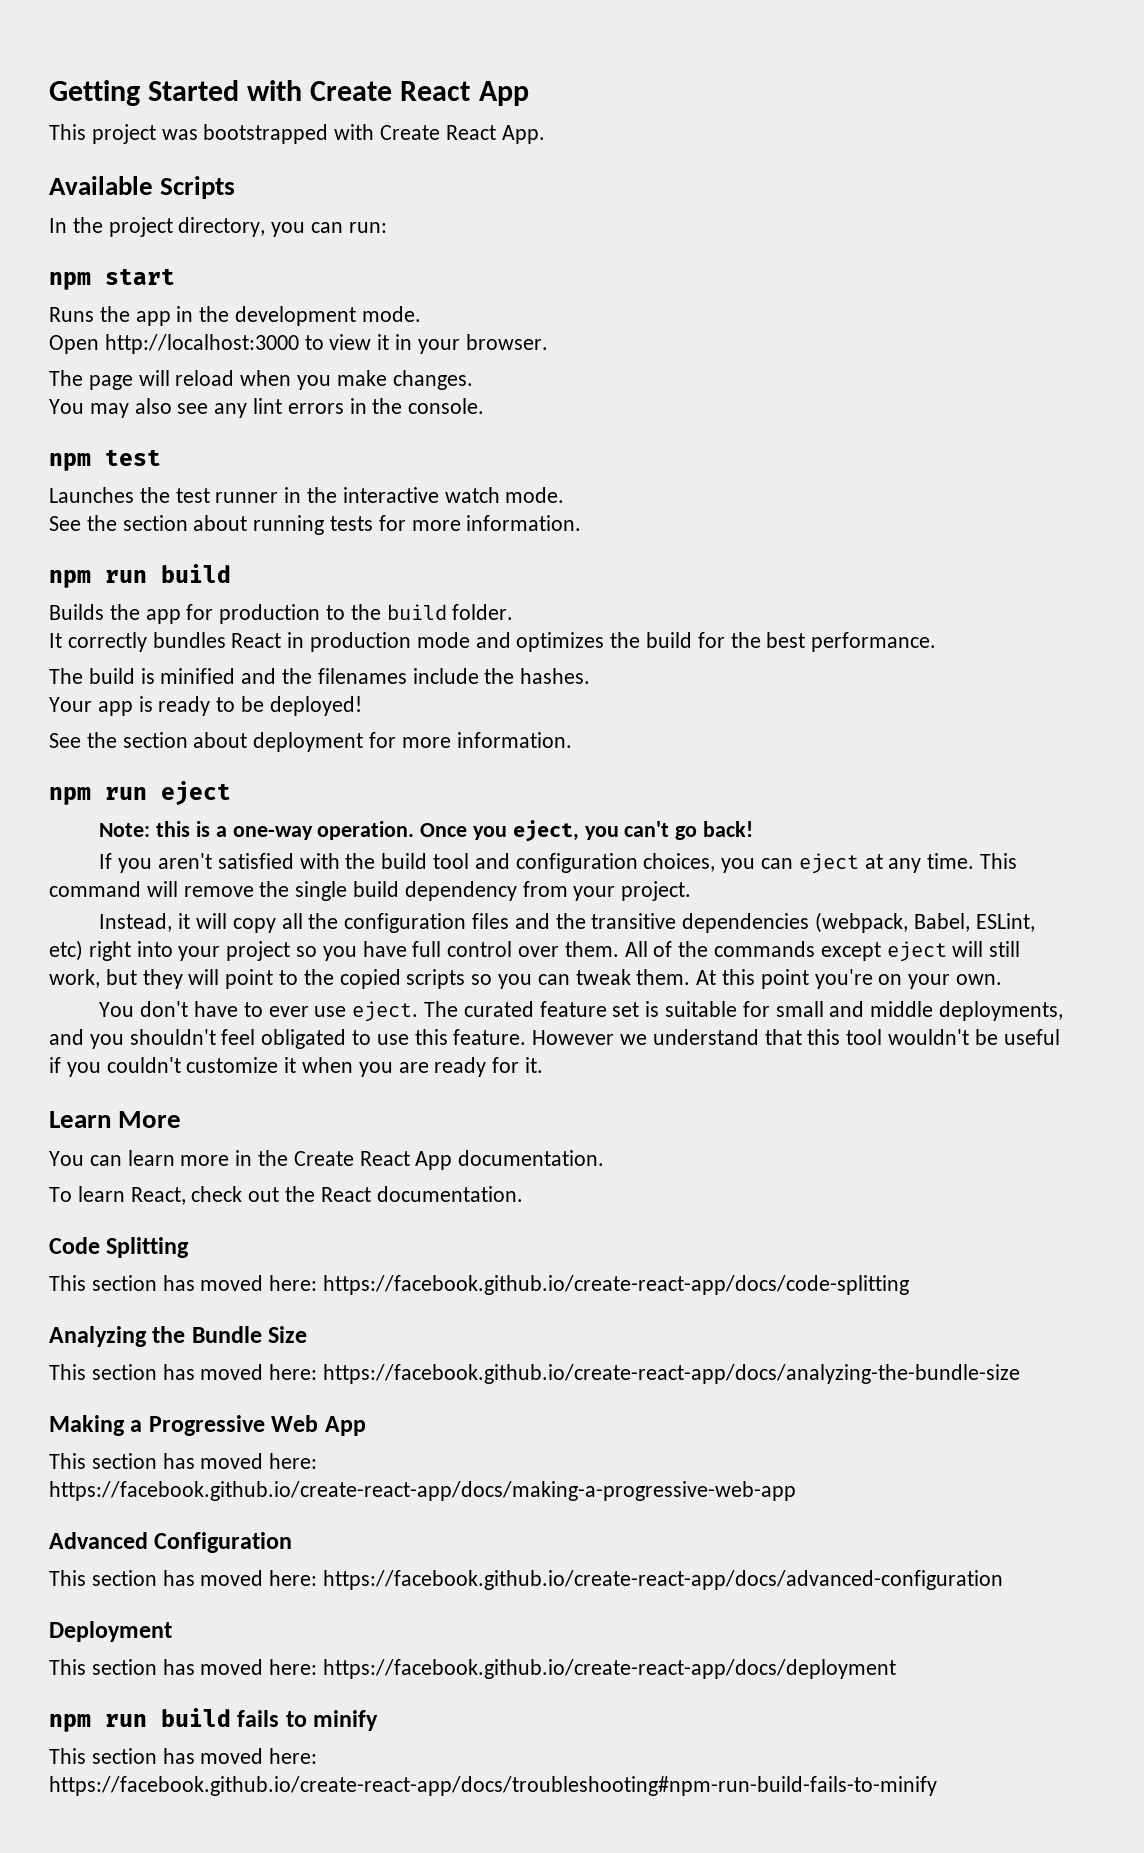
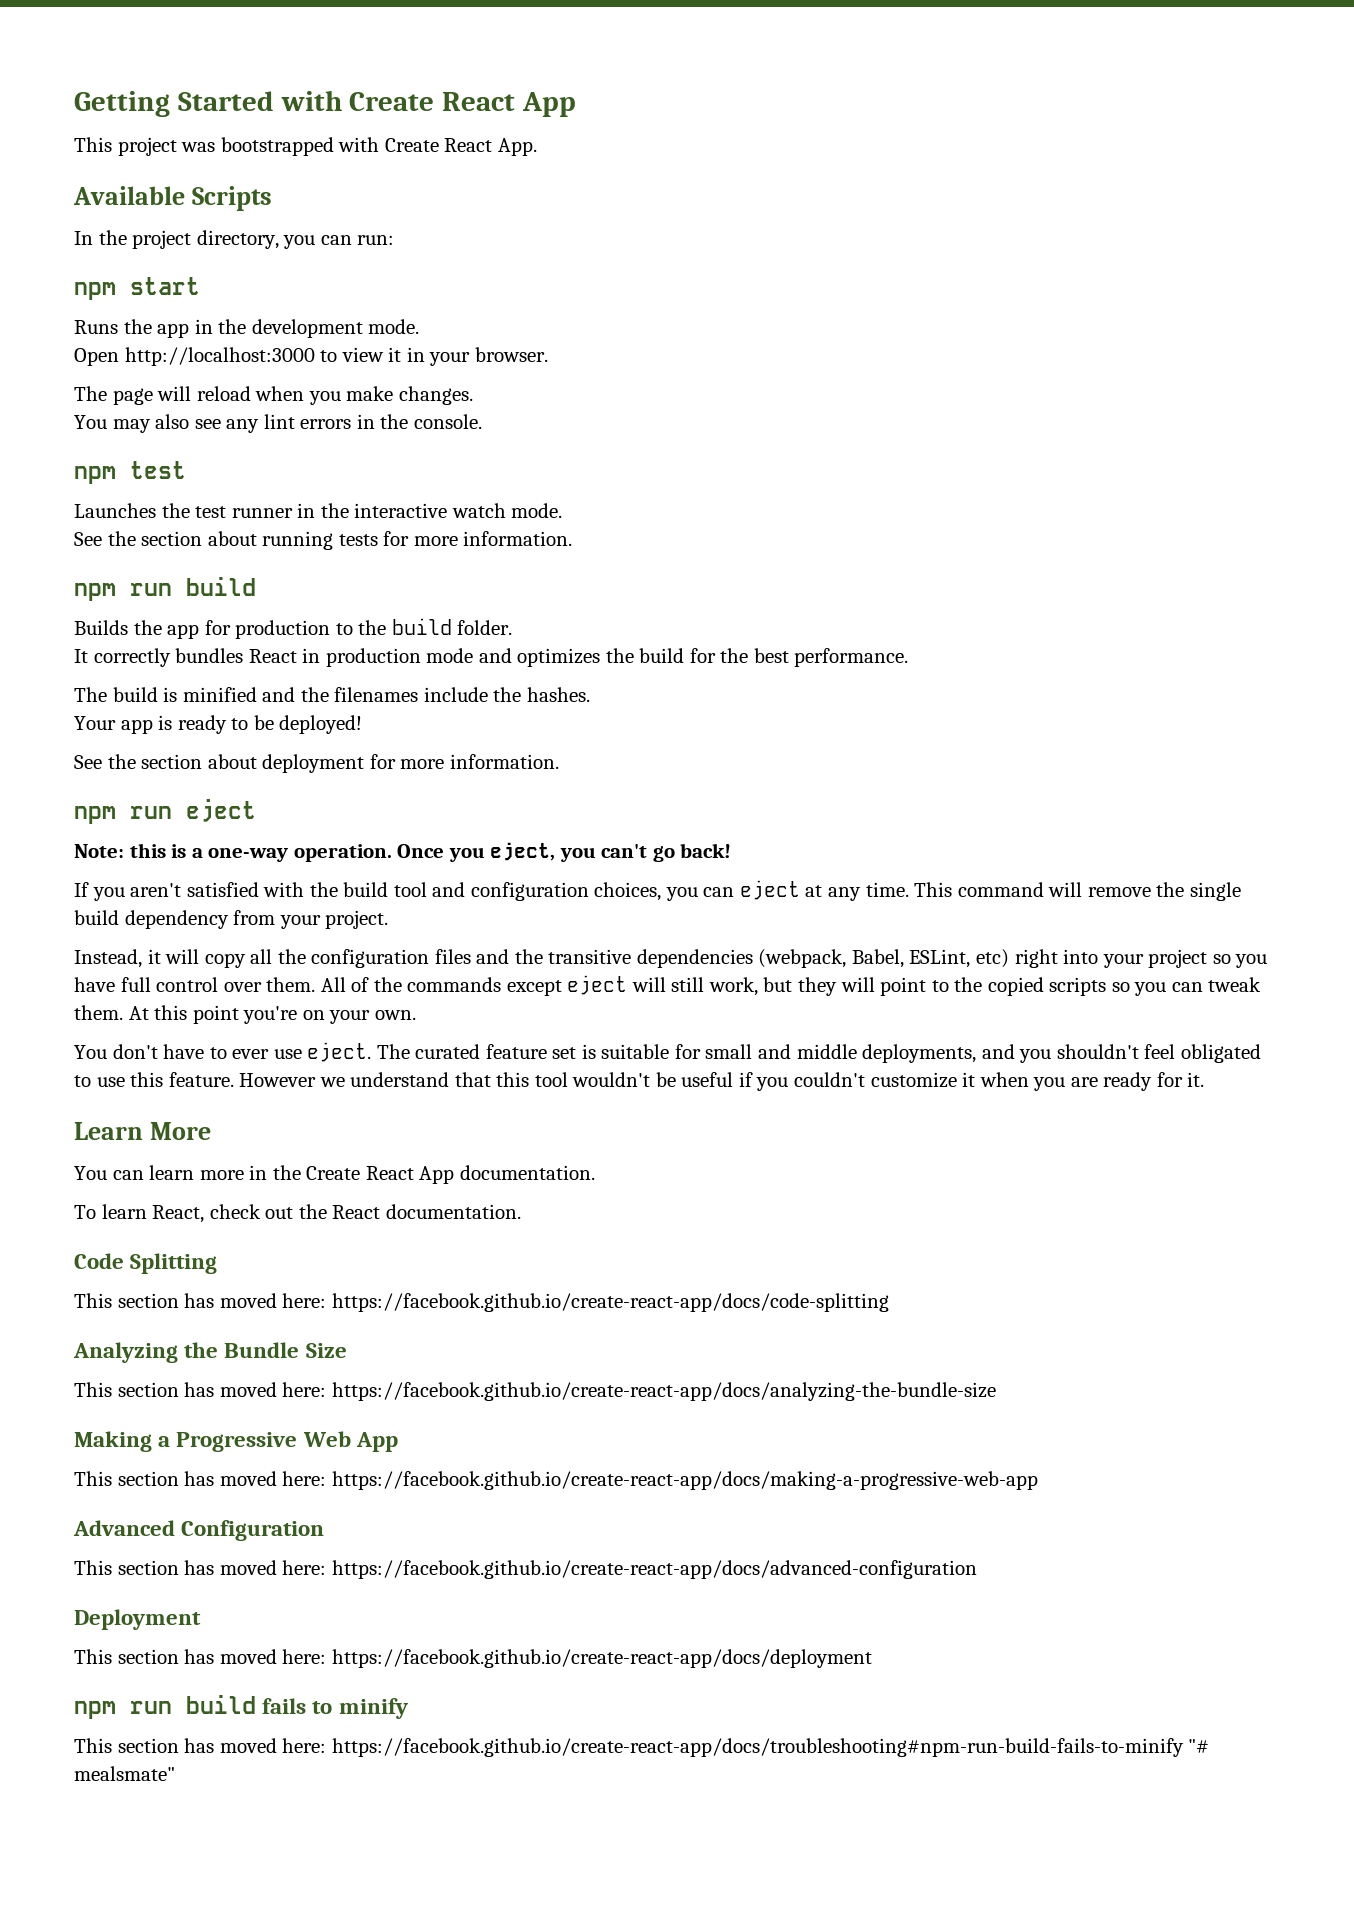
(937, 1786) none -> [1188,1739,1210,1753] [74,1766,175,1781] "# mealsmate"

